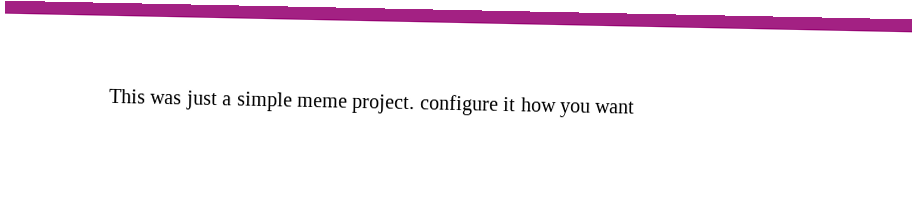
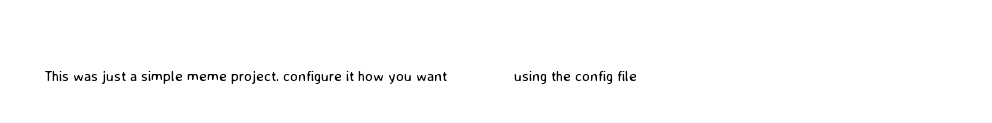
(636, 107) none -> [514,71,637,84] using the config file

